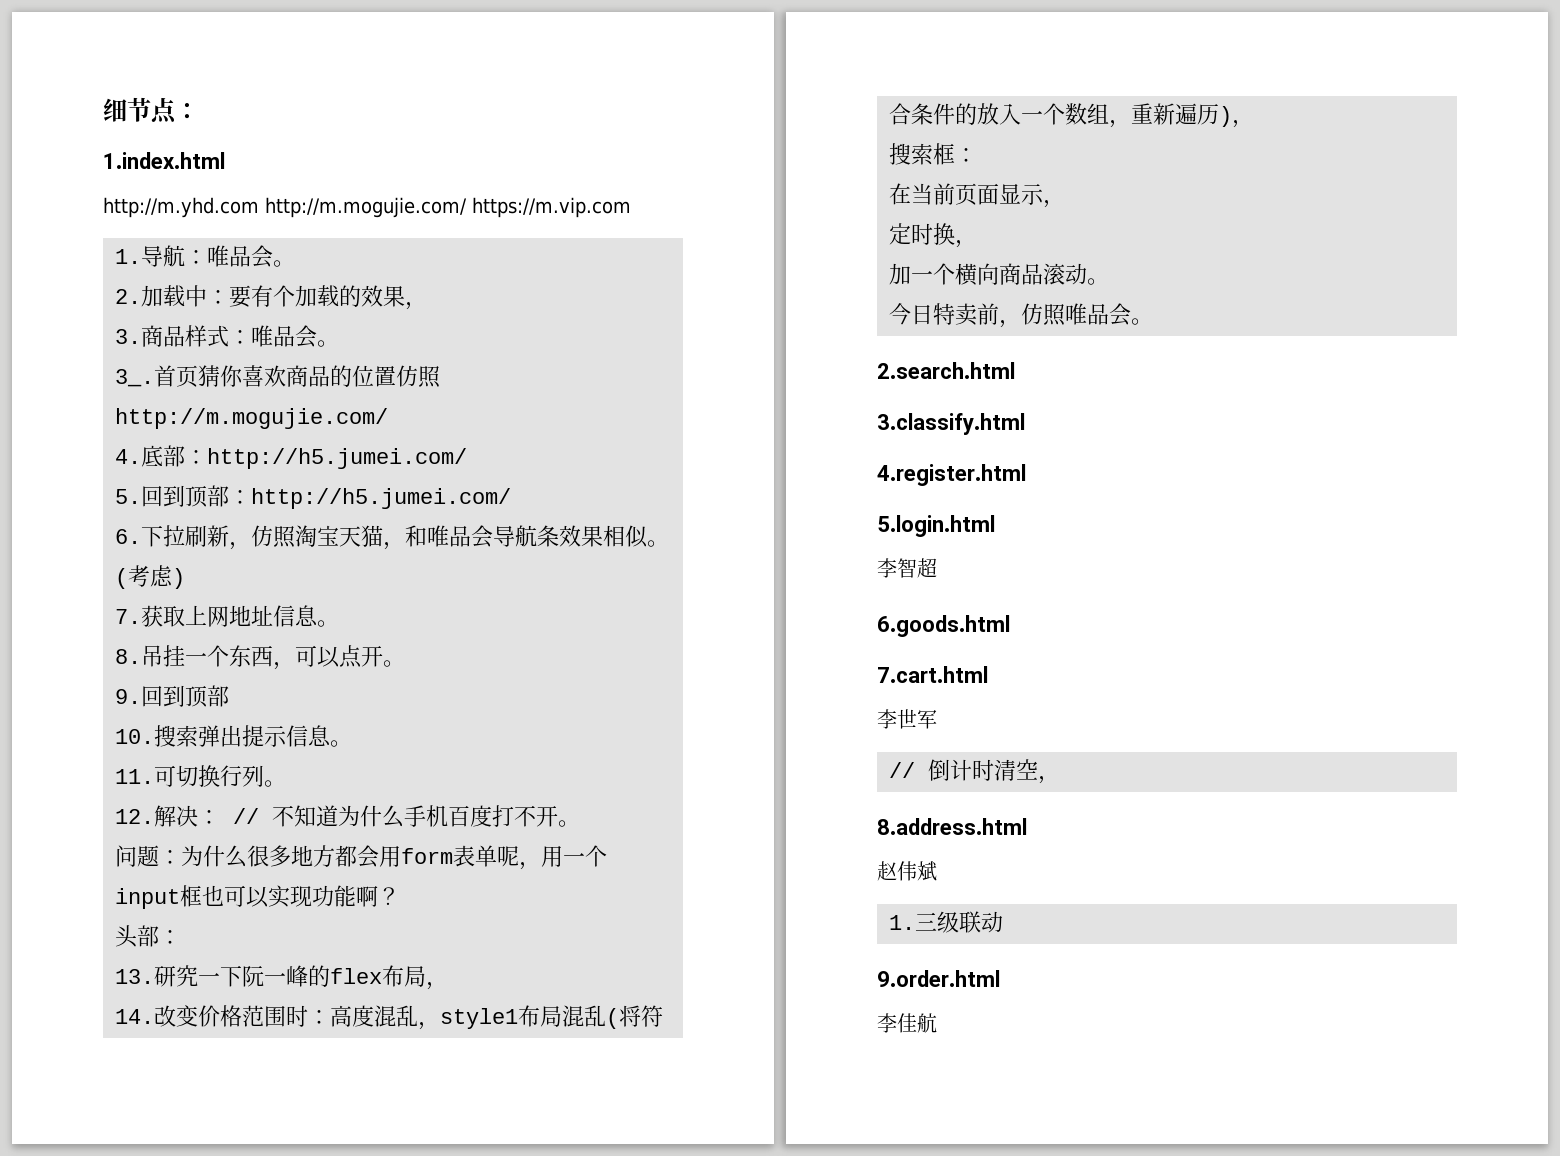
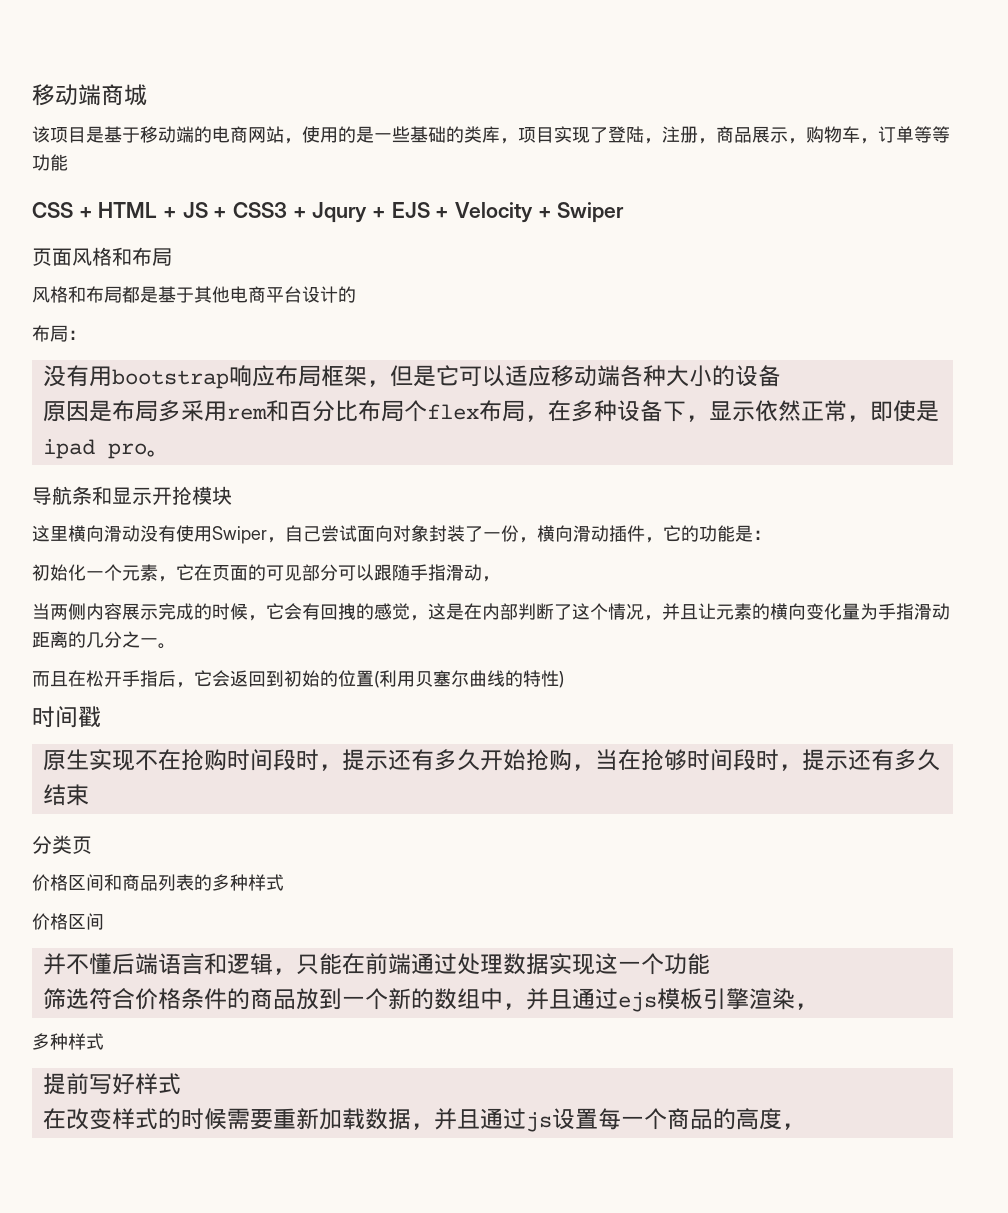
[103,97,199,124] [103,152,225,169] [103,197,631,218] [115,245,295,268] [115,285,427,310] [115,325,339,348] [115,365,441,388] [115,408,388,429] [115,445,467,469] [115,485,511,509] [115,525,669,550] [115,565,185,589] [115,605,339,627] [115,645,405,670] [115,685,229,708] [115,725,352,747] [115,765,286,787] [115,805,580,828] [115,845,607,870] [115,885,400,909] [115,925,181,948] [115,965,448,990] [115,1005,663,1030] [889,103,1254,128] [889,143,977,165] [889,183,1065,208] [889,223,977,248] [889,263,1109,286] [889,303,1153,328] [877,362,1015,379] [877,413,1025,435] [877,464,1026,486] [877,515,995,537] [877,558,937,578] [877,615,1010,637] [877,666,988,683] [877,709,937,729] [889,759,1060,784] [877,818,1027,835] [877,861,937,881] [889,911,1003,933] [877,970,1000,987] [877,1013,937,1033] 细节点： // 1.index.html // http://m.yhd.com http://m.mogujie.com/ https://m.vip.com // 1.导航：唯品会。 // 2.加载中：要有个加载的效果， // 3.商品样式：唯品会。 // 3_.首页猜你喜欢商品的位置仿照http://m.mogujie.com/ // 4.底部：http://h5.jumei.com/ // 5.回到顶部：http://h5.jumei.com/ // 6.下拉刷新，仿照淘宝天猫，和唯品会导航条效果相似。(考虑) // 7.获取上网地址信息。 // 8.吊挂一个东西，可以点开。 // 9.回到顶部 // 10.搜索弹出提示信息。 // 11.可切换行列。 // 12.解决： // 不知道为什么手机百度打不开。 // 问题：为什么很多地方都会用form表单呢，用一个input框也可以实现功能啊？ // 头部： // 13.研究一下阮一峰的flex布局， // 14.改变价格范围时：高度混乱，style1布局混乱(将符合条件的放入一个数组，重新遍历)， // 搜索框： // 在当前页面显示， // 定时换， // 加一个横向商品滚动。 // 今日特卖前，仿照唯品会。 // 2.search.html // 3.classify.html // 4.register.html // 5.login.html // 李智超 // 6.goods.html // 7.cart.html // 李世军 // // 倒计时清空， // 8.address.html // 赵伟斌 // 1.三级联动 // 9.order.html // 李佳航 -> [32,84,147,106] [32,126,950,144] [32,154,68,171] [32,202,625,223] [32,247,172,266] [32,286,356,303] [32,325,86,342] [42,365,781,389] [42,400,939,422] [42,439,170,459] [32,486,232,505] [32,525,771,544] [32,564,500,582] [32,603,950,621] [32,631,176,649] [32,670,564,688] [32,706,101,728] [42,749,940,771] [42,784,89,806] [32,835,92,854] [32,874,284,891] [32,913,104,930] [42,953,710,975] [42,988,818,1012] [32,1033,104,1050] [42,1073,181,1095] [42,1108,805,1132] 移动端商城 // 该项目是基于移动端的电商网站，使用的是一些基础的类库，项目实现了登陆，注册，商品展示，购物车，订单等等功能 // CSS + HTML + JS + CSS3 + Jqury + EJS + Velocity + Swiper // 页面风格和布局 // 风格和布局都是基于其他电商平台设计的 // 布局： // 没有用bootstrap响应布局框架，但是它可以适应移动端各种大小的设备 // 原因是布局多采用rem和百分比布局个flex布局，在多种设备下，显示依然正常，即使是ipad pro。 // 导航条和显示开抢模块 // 这里横向滑动没有使用Swiper，自己尝试面向对象封装了一份，横向滑动插件，它的功能是： // 初始化一个元素，它在页面的可见部分可以跟随手指滑动， // 当两侧内容展示完成的时候，它会有回拽的感觉，这是在内部判断了这个情况，并且让元素的横向变化量为手指滑动距离的几分之一。 // 而且在松开手指后，它会返回到初始的位置(利用贝塞尔曲线的特性) // 时间戳 // 原生实现不在抢购时间段时，提示还有多久开始抢购，当在抢够时间段时，提示还有多久结束 // 分类页 // 价格区间和商品列表的多种样式 // 价格区间 // 并不懂后端语言和逻辑，只能在前端通过处理数据实现这一个功能 // 筛选符合价格条件的商品放到一个新的数组中，并且通过ejs模板引擎渲染， // 多种样式 // 提前写好样式 // 在改变样式的时候需要重新加载数据，并且通过js设置每一个商品的高度，

